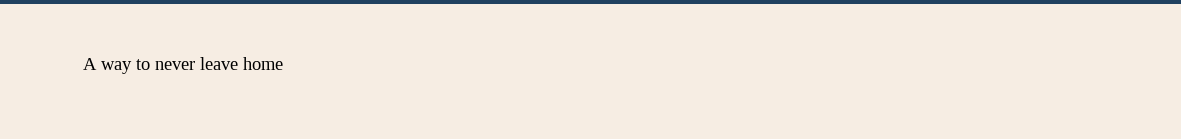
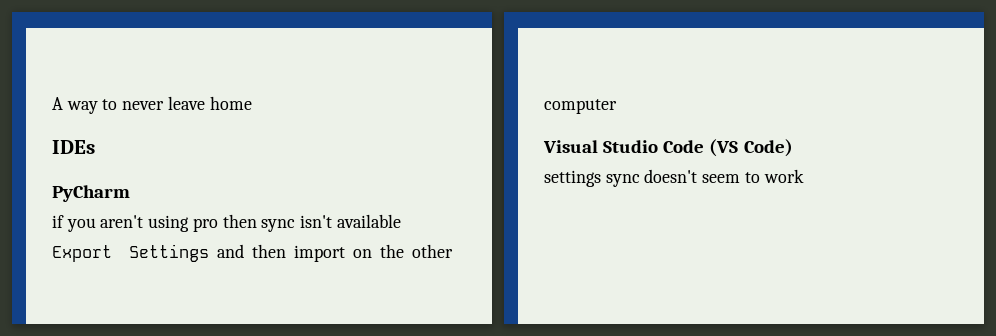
(283, 63) none -> [52,140,95,154] [52,185,130,202] [52,214,401,232] [52,244,453,262] [544,99,617,114] [543,139,793,157] [544,169,804,187] // IDEs // PyCharm // if you aren't using pro then sync isn't available // Export Settings and then import on the other computer // Visual Studio Code (VS Code) // settings sync doesn't seem to work

